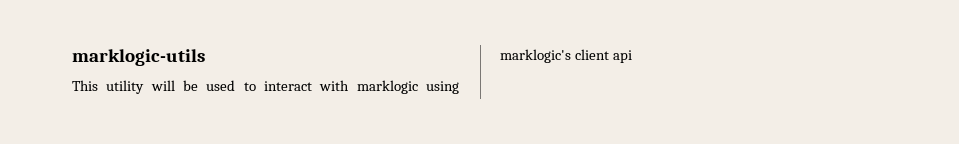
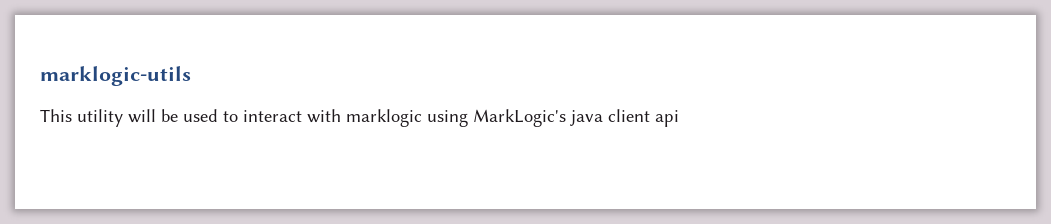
[500,49,571,63] marklogic's -> [473,109,603,127] MarkLogic's java

